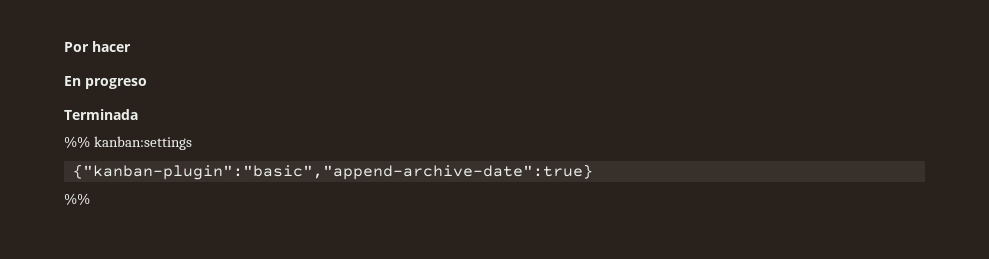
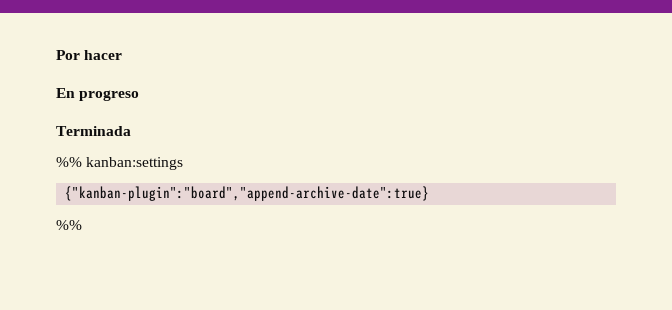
[72,164,593,180] {"kanban-plugin":"basic","append-archive-date":true} -> [65,186,430,201] {"kanban-plugin":"board","append-archive-date":true}

